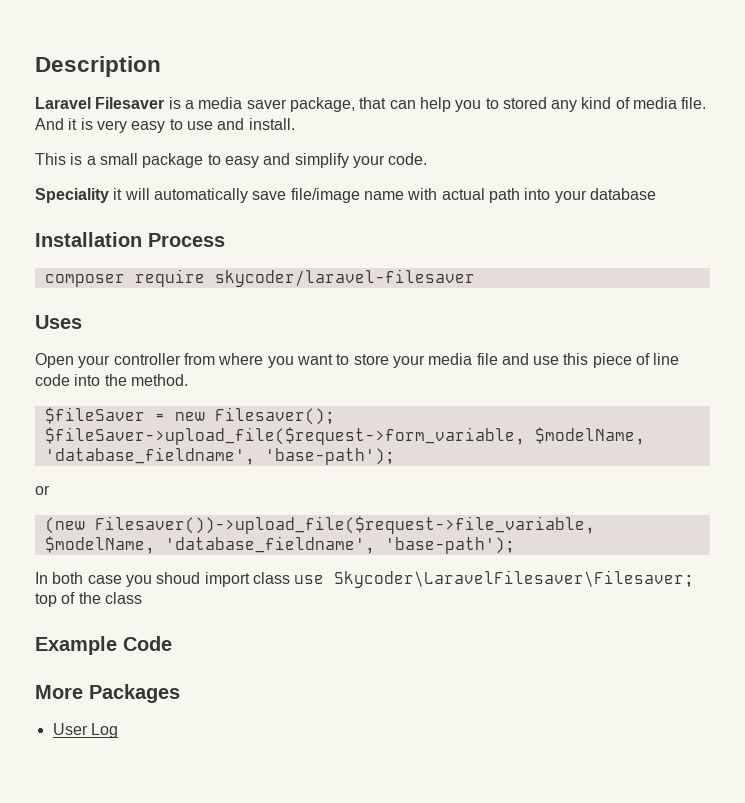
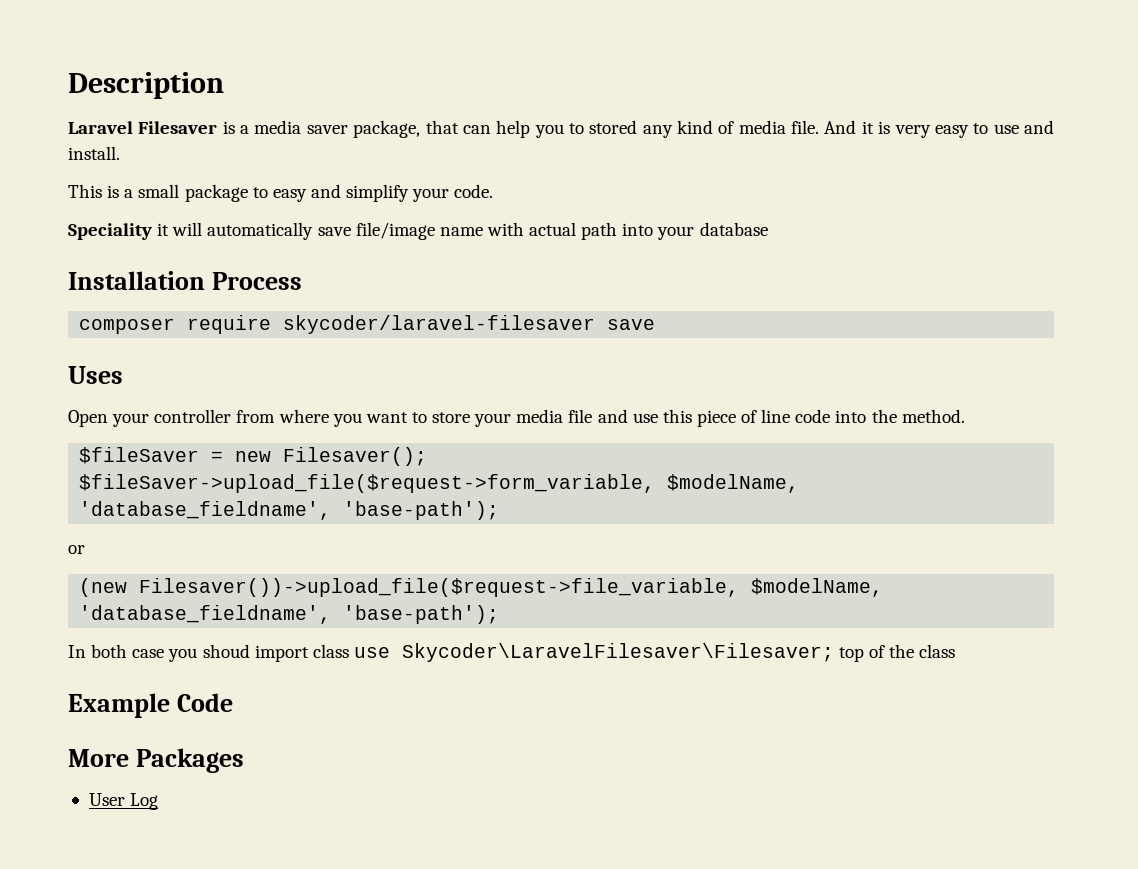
(475, 278) none -> [607,319,656,330] save

